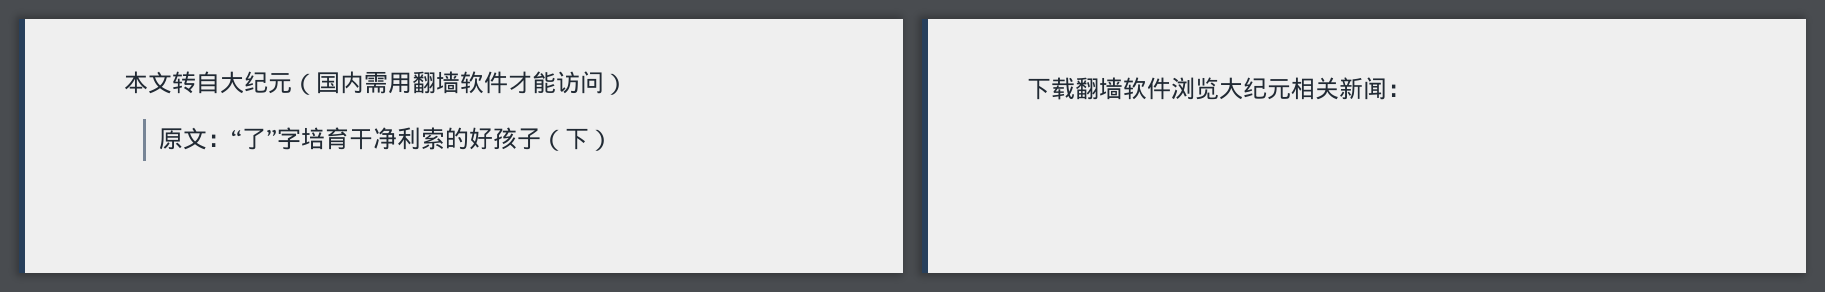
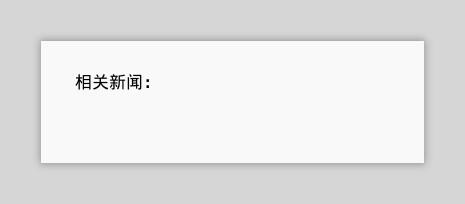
[124,71,628,95] [159,127,614,151] [1027,77,1291,100] 本文转自大纪元（国内需用翻墙软件才能访问） // 原文：“了”字培育干净利索的好孩子（下） // 下载翻墙软件浏览大纪元 -> (75, 82) none

